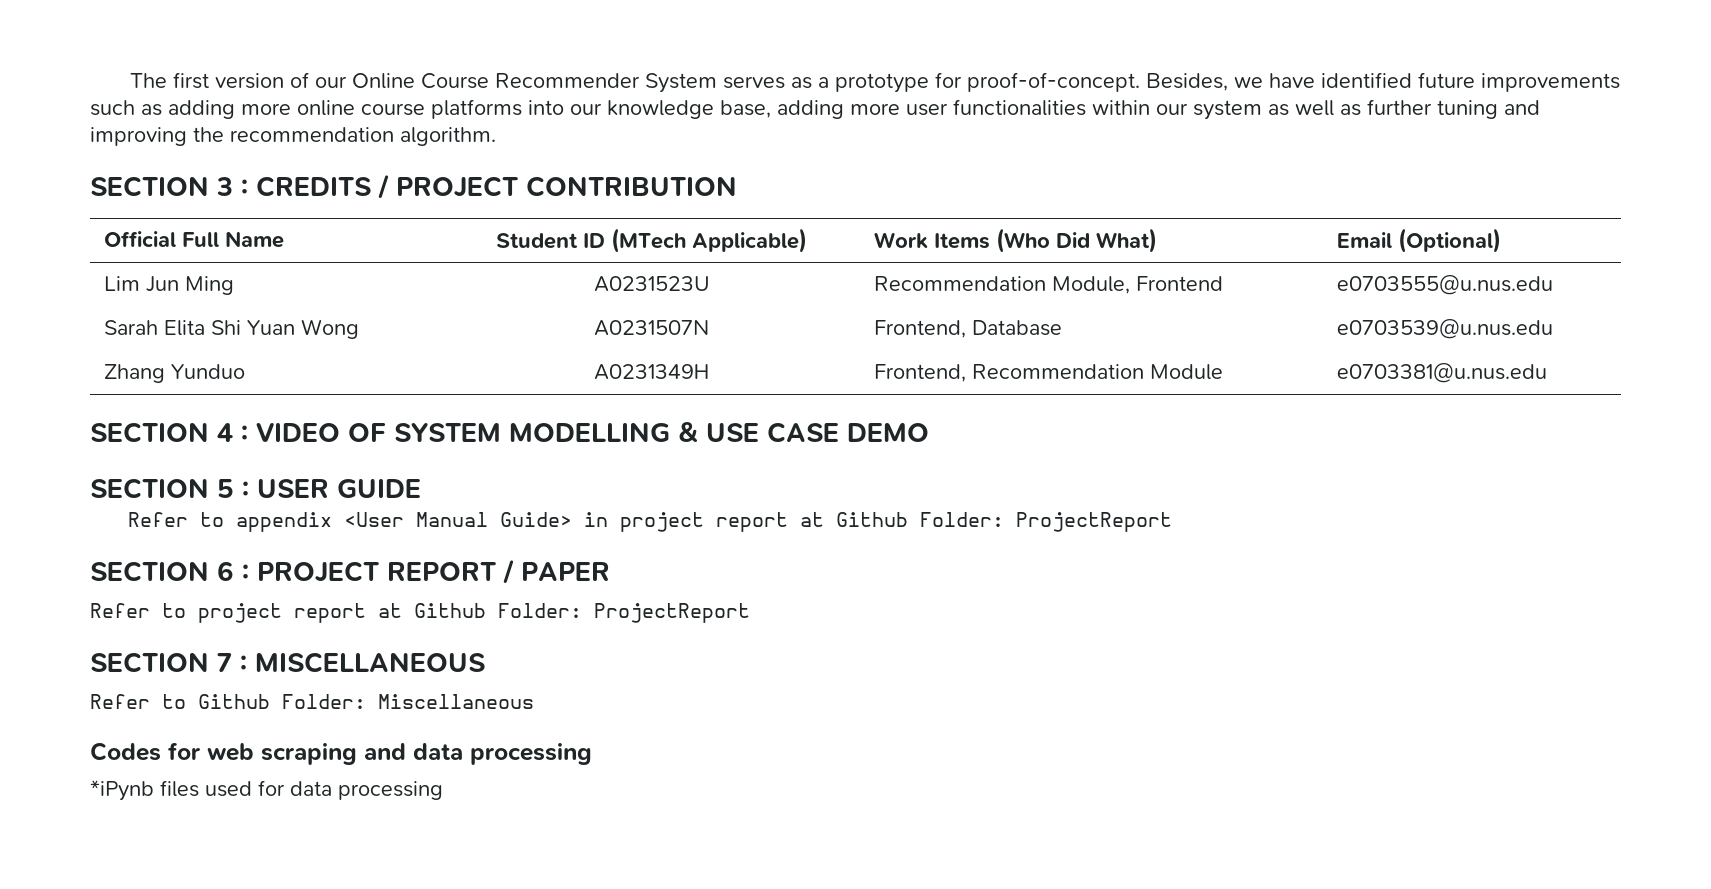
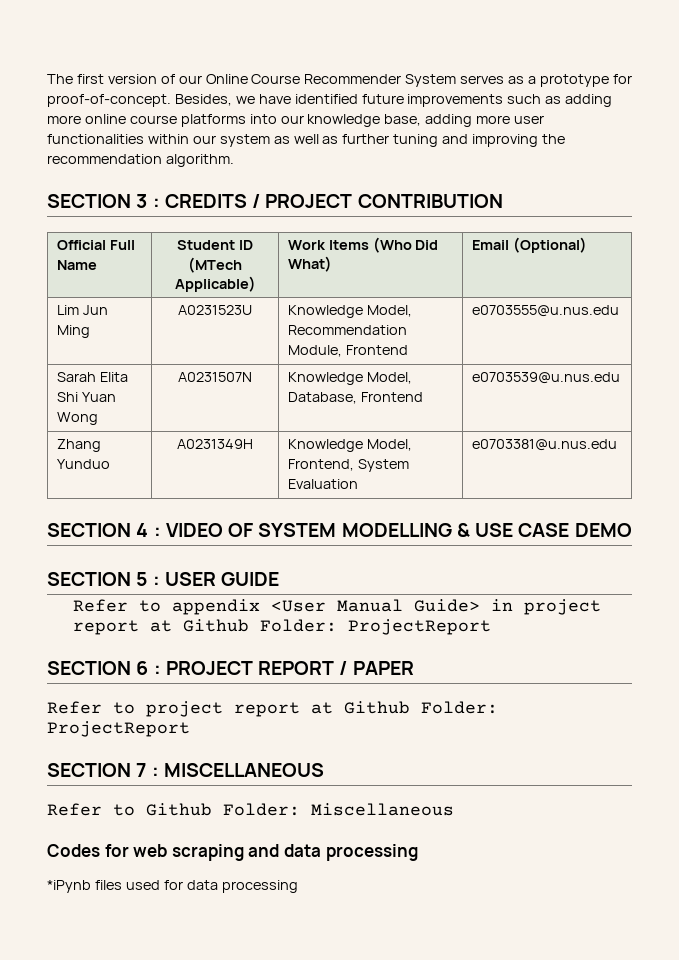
(710, 284) none -> [287,305,412,318] Knowledge Model,
[873,320,1062,338] Frontend, Database -> [287,372,412,385] [287,392,423,404] Knowledge Model, Database, Frontend
[873,364,1223,382] Frontend, Recommendation Module -> [287,439,412,452] [287,459,409,472] [287,479,358,489] Knowledge Model, Frontend, System Evaluation

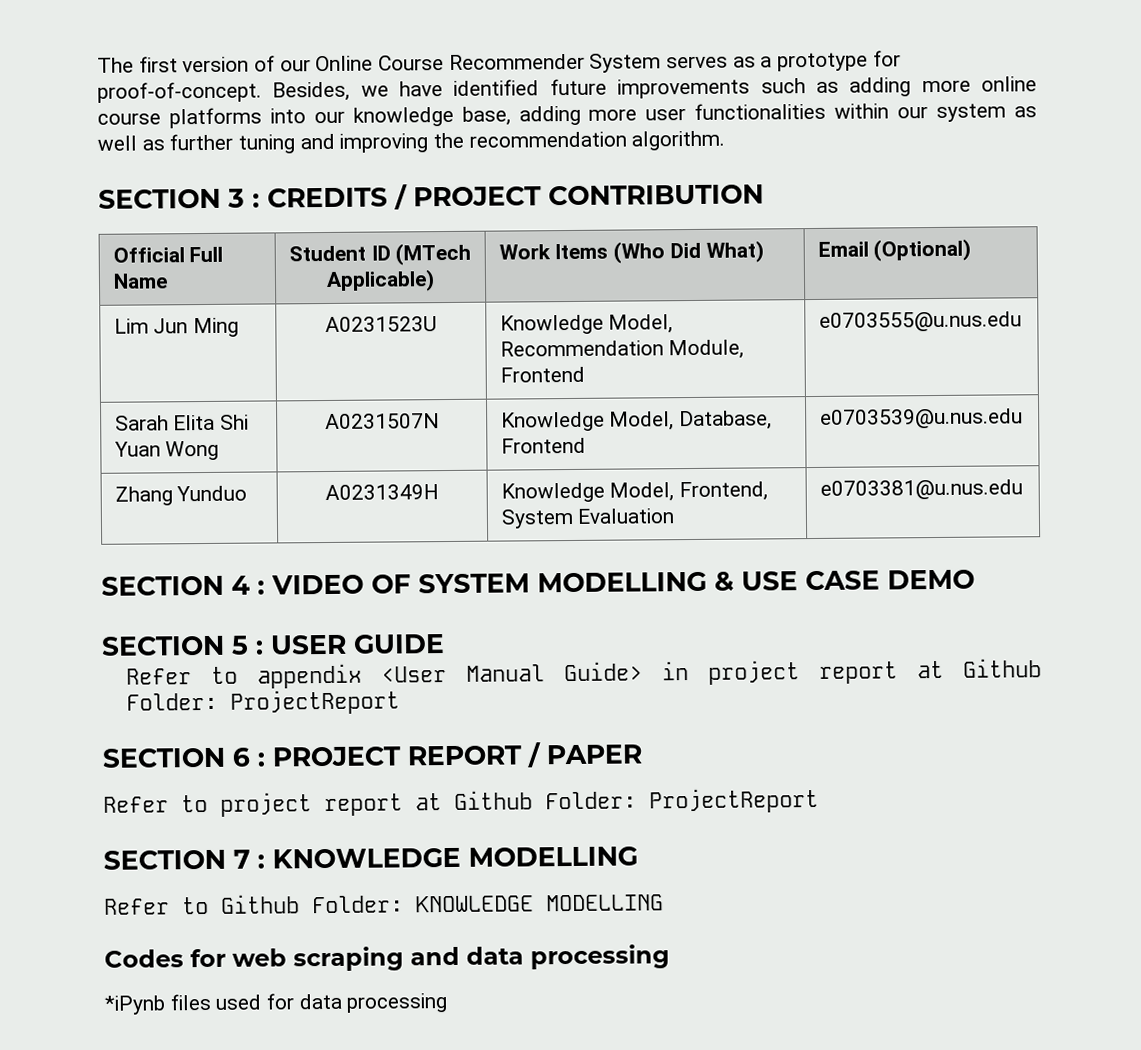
[163,763,324,777] MISCELLANEOUS -> [272,846,638,869] KNOWLEDGE MODELLING
[311,803,454,816] Miscellaneous -> [416,894,664,913] KNOWLEDGE MODELLING

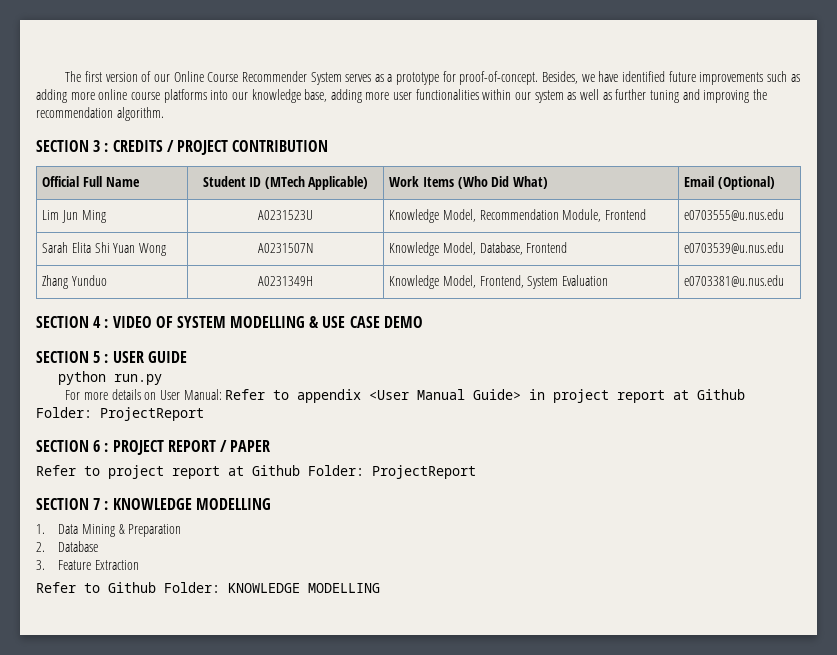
(445, 644) none -> [58,371,163,385] [65,389,222,400] python run.py // For more details on User Manual:
(638, 856) none -> [36,524,182,537] [36,541,99,552] [36,560,140,570] // 1. Data Mining & Preparation // 2. Database // 3. Feature Extraction
[104,944,670,972] [104,993,448,1015] // Codes for web scraping and data processing // *iPynb files used for data processing -> (380, 588) none

